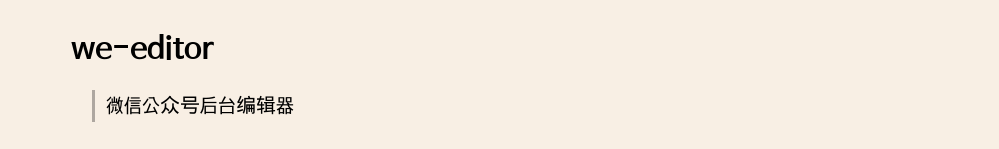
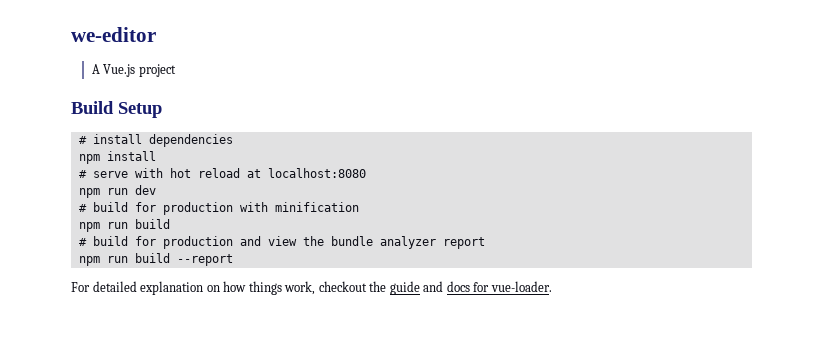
[105,95,294,115] 微信公众号后台编辑器 -> [91,64,176,77] [71,101,162,118] [78,134,233,147] [78,151,156,164] [78,168,366,178] [78,185,156,198] [78,202,359,215] [78,219,170,232] [78,236,485,249] [78,253,233,266] [71,281,552,295] A Vue.js project // Build Setup // # install dependencies // npm install // # serve with hot reload at localhost:8080 // npm run dev // # build for production with minification // npm run build // # build for production and view the bundle analyzer report // npm run build --report // For detailed explanation on how things work, checkout the guide and docs for vue-loader.

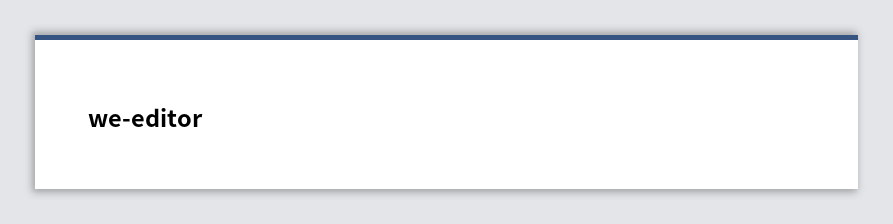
[91,64,176,77] [71,101,162,118] [78,134,233,147] [78,151,156,164] [78,168,366,178] [78,185,156,198] [78,202,359,215] [78,219,170,232] [78,236,485,249] [78,253,233,266] [71,281,552,295] // A Vue.js project // Build Setup // # install dependencies // npm install // # serve with hot reload at localhost:8080 // npm run dev // # build for production with minification // npm run build // # build for production and view the bundle analyzer report // npm run build --report // For detailed explanation on how things work, checkout the guide and docs for vue-loader. -> (203, 117) none

